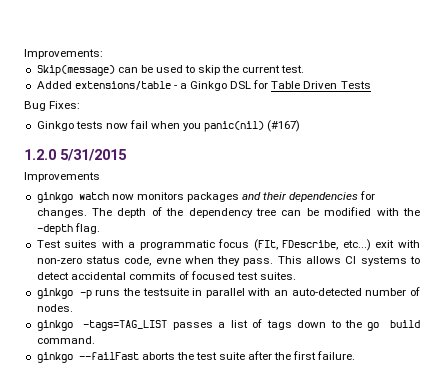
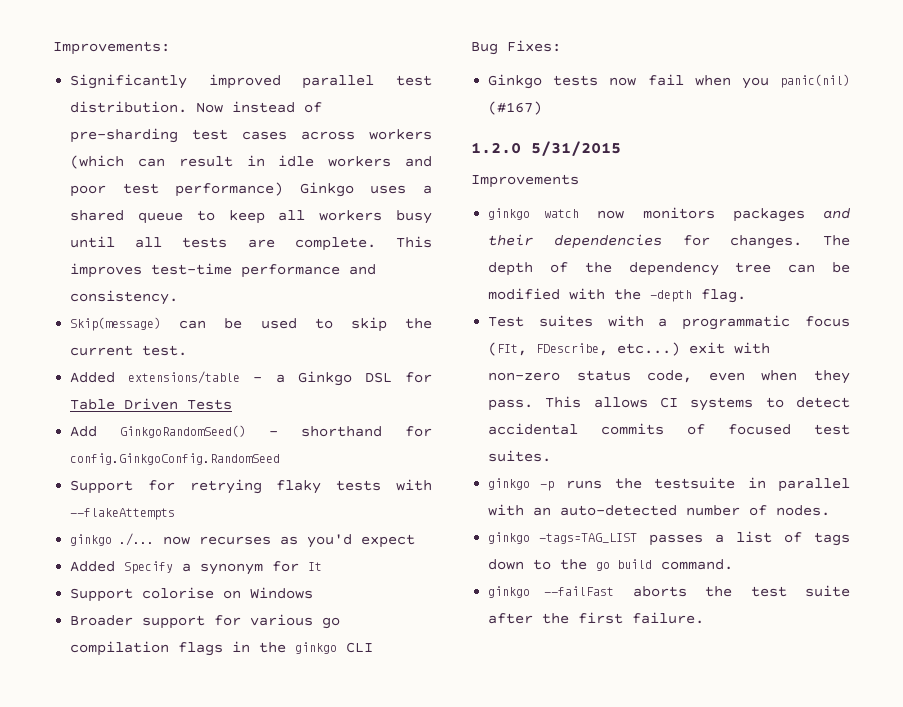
(103, 54) none -> [70,74,432,89] [70,101,323,113] [70,128,432,143] [70,155,432,169] [70,182,432,197] [70,210,432,224] [70,236,432,251] [70,263,377,278] [70,290,179,305] // Significantly improved parallel test distribution. Now instead of pre-sharding test cases across workers (which can result in idle workers and poor test performance) Ginkgo uses a shared queue to keep all workers busy until all tests are complete. This improves test-time performance and consistency.
(371, 85) none -> [70,425,432,438] [70,453,281,465] [70,479,432,494] [70,508,176,520] [70,533,416,548] [70,561,323,575] [70,587,314,602] [70,614,341,629] [70,641,374,656] // Add GinkgoRandomSeed() - shorthand for config.GinkgoConfig.RandomSeed // Support for retrying flaky tests with --flakeAttempts // ginkgo ./... now recurses as you'd expect // Added Specify a synonym for It // Support colorise on Windows // Broader support for various go compilation flags in the ginkgo CLI
[155,258,181,264] evne -> [708,372,745,381] even

